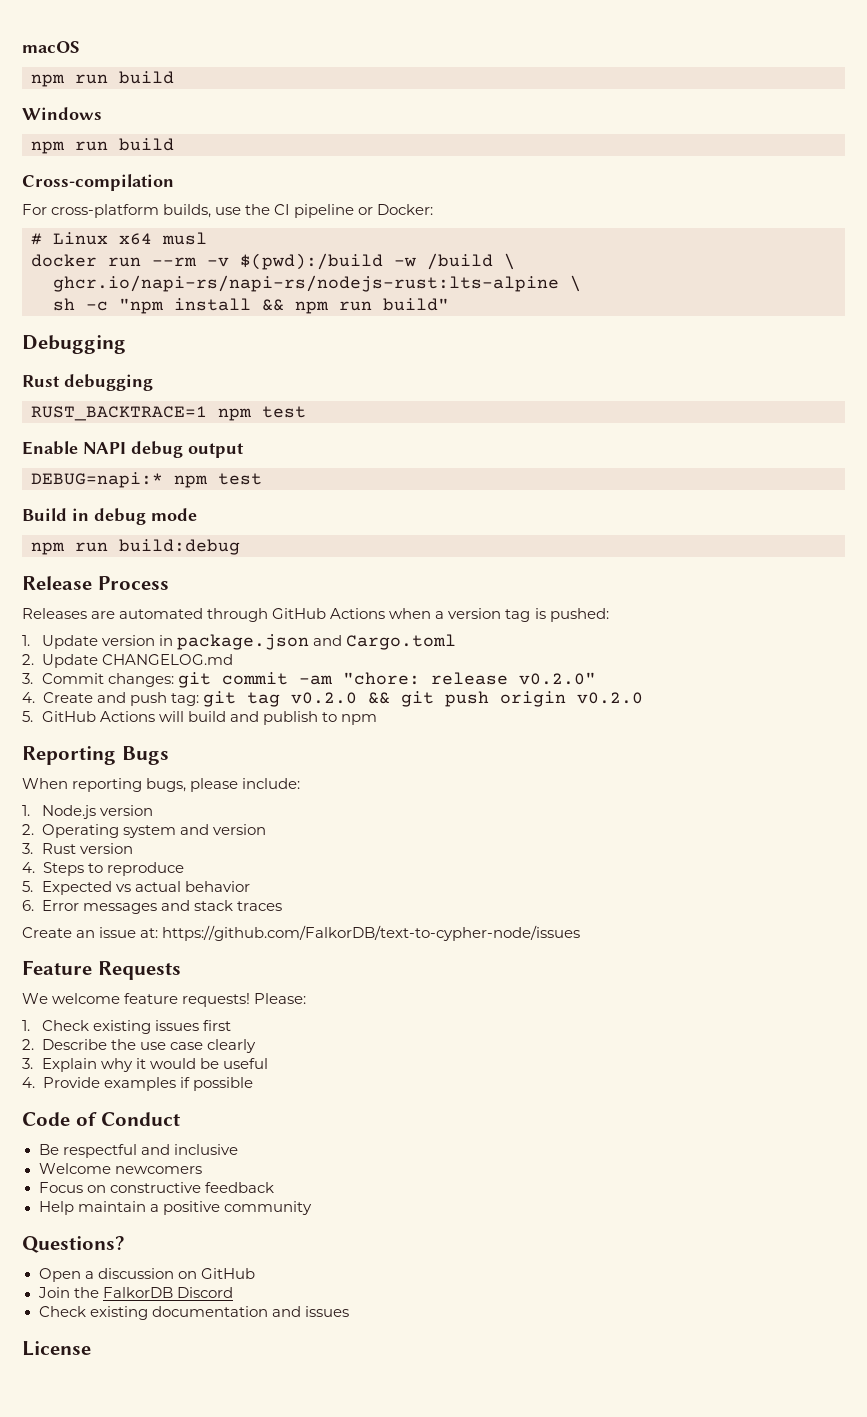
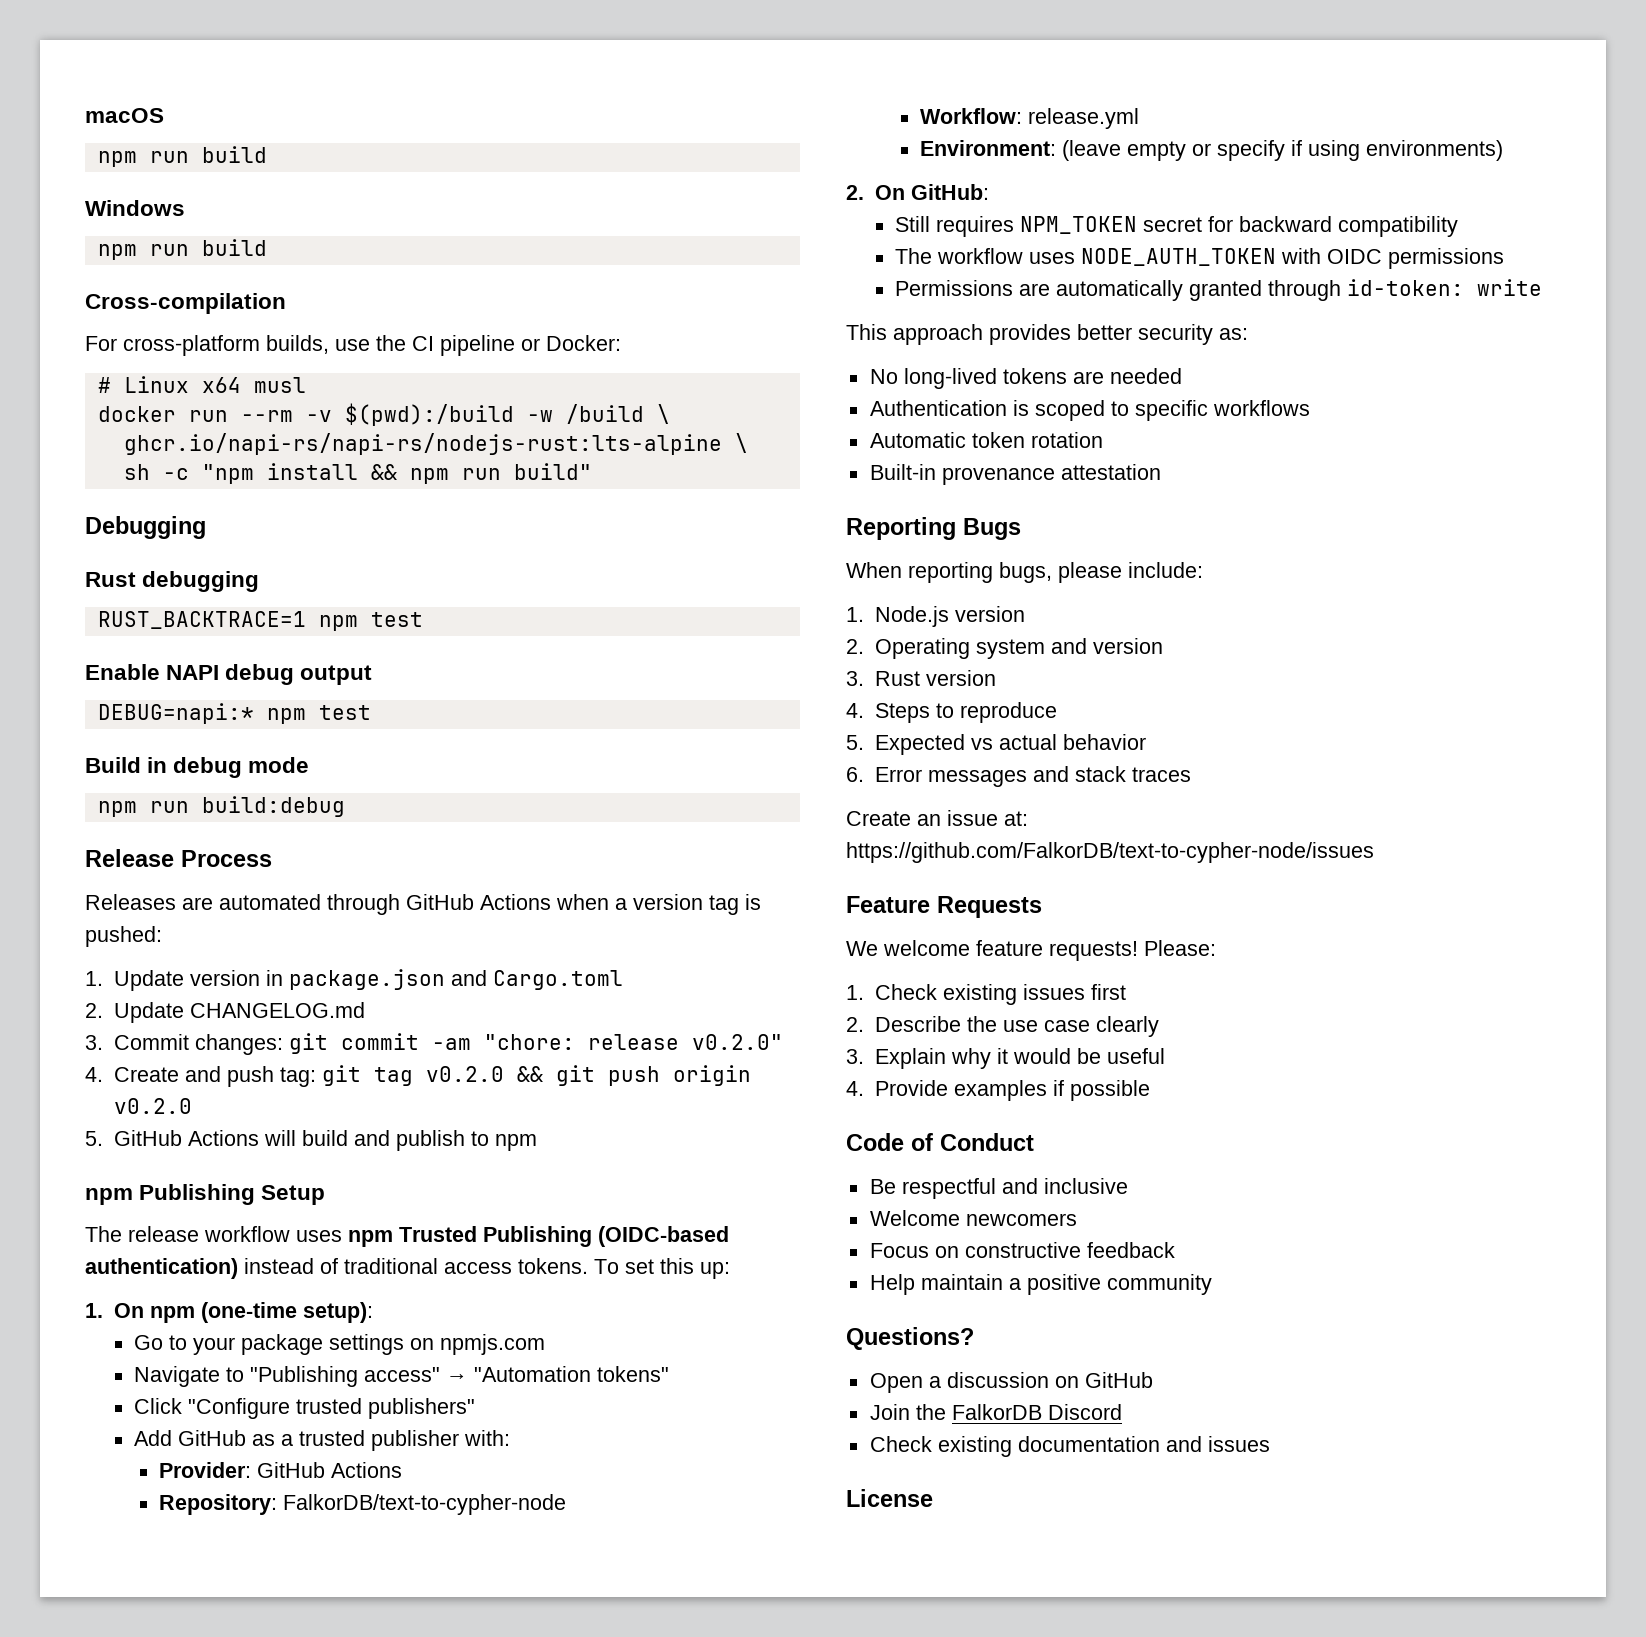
(378, 719) none -> [85,1184,326,1205] [85,1226,729,1247] [85,1258,730,1279] [85,1302,373,1323] [134,1334,546,1355] [134,1366,670,1387] [134,1398,476,1419] [134,1430,511,1451] [159,1462,403,1478] [159,1494,567,1515] [920,108,1140,129] [920,140,1504,161] [846,184,989,200] [895,216,1459,237] [895,248,1505,269] [895,279,1543,301] [846,324,1248,345] [869,368,1182,389] [869,400,1310,421] [869,432,1103,448] [869,464,1161,485] // npm Publishing Setup // The release workflow uses npm Trusted Publishing (OIDC-based authentication) instead of traditional access tokens. To set this up: // 1. On npm (one-time setup): // Go to your package settings on npmjs.com // Navigate to "Publishing access" → "Automation tokens" // Click "Configure trusted publishers" // Add GitHub as a trusted publisher with: // Provider: GitHub Actions // Repository: FalkorDB/text-to-cypher-node // Workflow: release.yml // Environment: (leave empty or specify if using environments) // 2. On GitHub: // Still requires NPM_TOKEN secret for backward compatibility // The workflow uses NODE_AUTH_TOKEN with OIDC permissions // Permissions are automatically granted through id-token: write // This approach provides better security as: // No long-lived tokens are needed // Authentication is scoped to specific workflows // Automatic token rotation // Built-in provenance attestation

